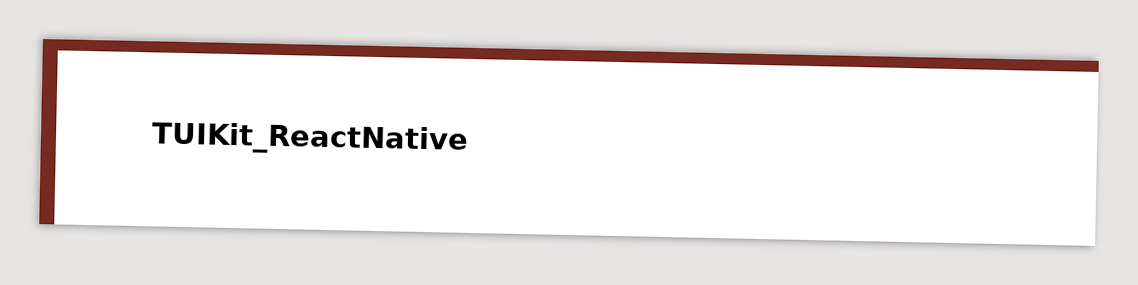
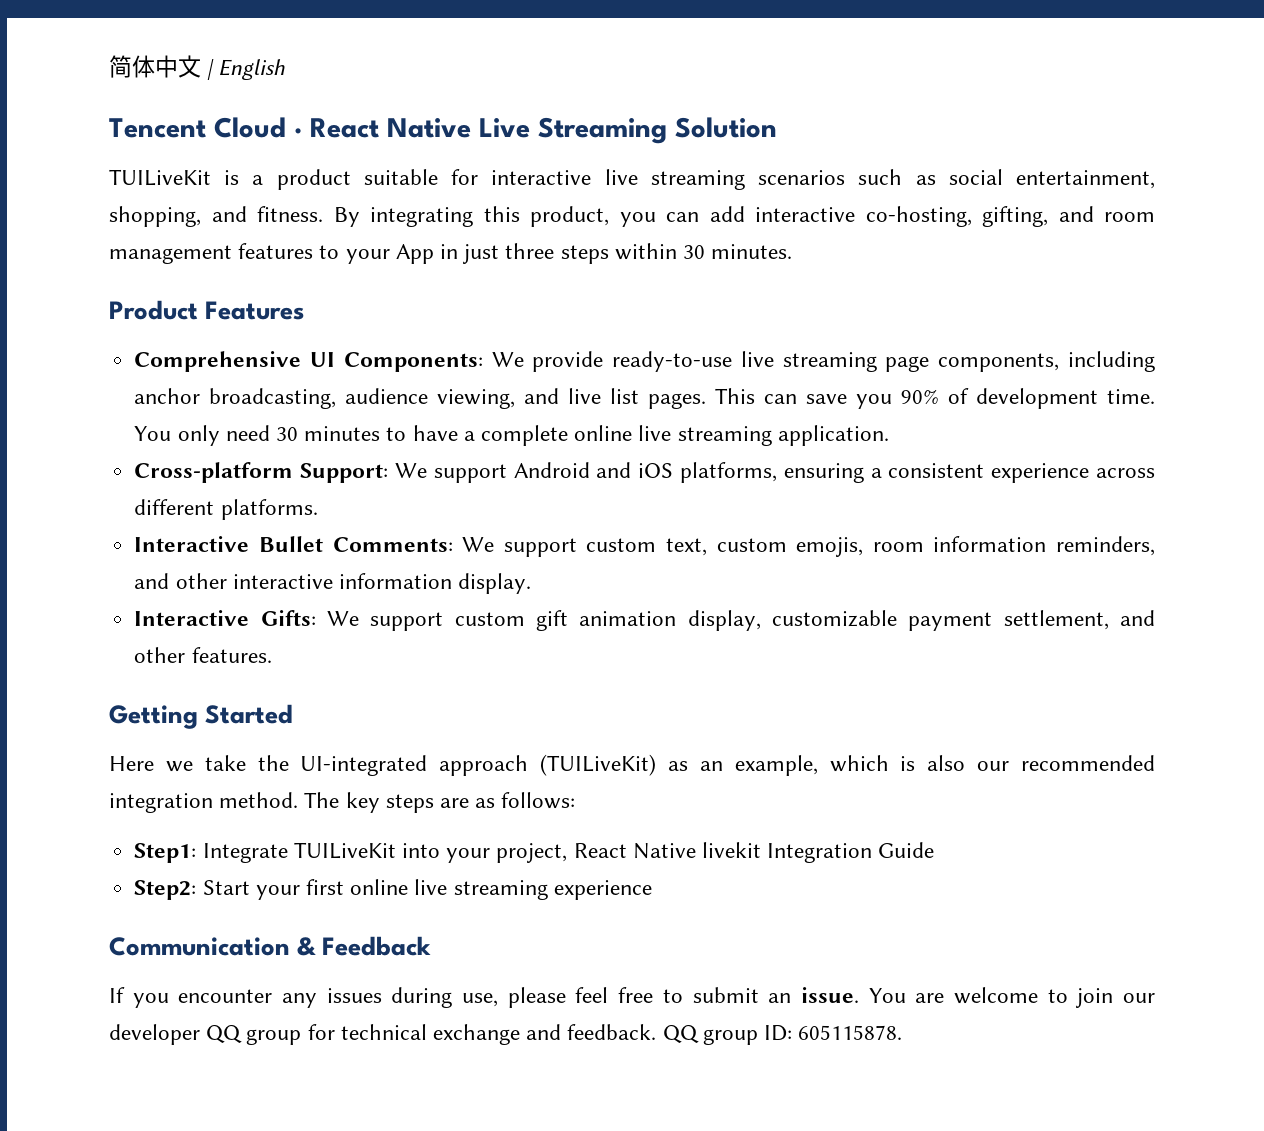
[151,121,469,157] TUIKit_ReactNative -> [109,55,286,80] [109,117,777,144] [109,169,1156,190] [109,206,1155,227] [109,243,793,264] [109,300,305,320] [134,351,1155,372] [134,388,1156,409] [134,425,889,446] [134,462,1155,483] [134,499,318,520] [134,536,1156,557] [134,573,532,594] [134,610,1155,631] [134,647,272,663] [109,704,294,729] [109,754,1156,776] [109,792,576,813] [134,842,935,863] [134,879,652,900] [109,936,432,956] [109,987,1156,1008] [109,1024,903,1045] 简体中文 | English // Tencent Cloud · React Native Live Streaming Solution // TUILiveKit is a product suitable for interactive live streaming scenarios such as social entertainment, shopping, and fitness. By integrating this product, you can add interactive co-hosting, gifting, and room management features to your App in just three steps within 30 minutes. // Product Features // Comprehensive UI Components: We provide ready-to-use live streaming page components, including anchor broadcasting, audience viewing, and live list pages. This can save you 90% of development time. You only need 30 minutes to have a complete online live streaming application. // Cross-platform Support: We support Android and iOS platforms, ensuring a consistent experience across different platforms. // Interactive Bullet Comments: We support custom text, custom emojis, room information reminders, and other interactive information display. // Interactive Gifts: We support custom gift animation display, customizable payment settlement, and other features. // Getting Started // Here we take the UI-integrated approach (TUILiveKit) as an example, which is also our recommended integration method. The key steps are as follows: // Step1: Integrate TUILiveKit into your project, React Native livekit Integration Guide // Step2: Start your first online live streaming experience // Communication & Feedback // If you encounter any issues during use, please feel free to submit an issue. You are welcome to join our developer QQ group for technical exchange and feedback. QQ group ID: 605115878.

